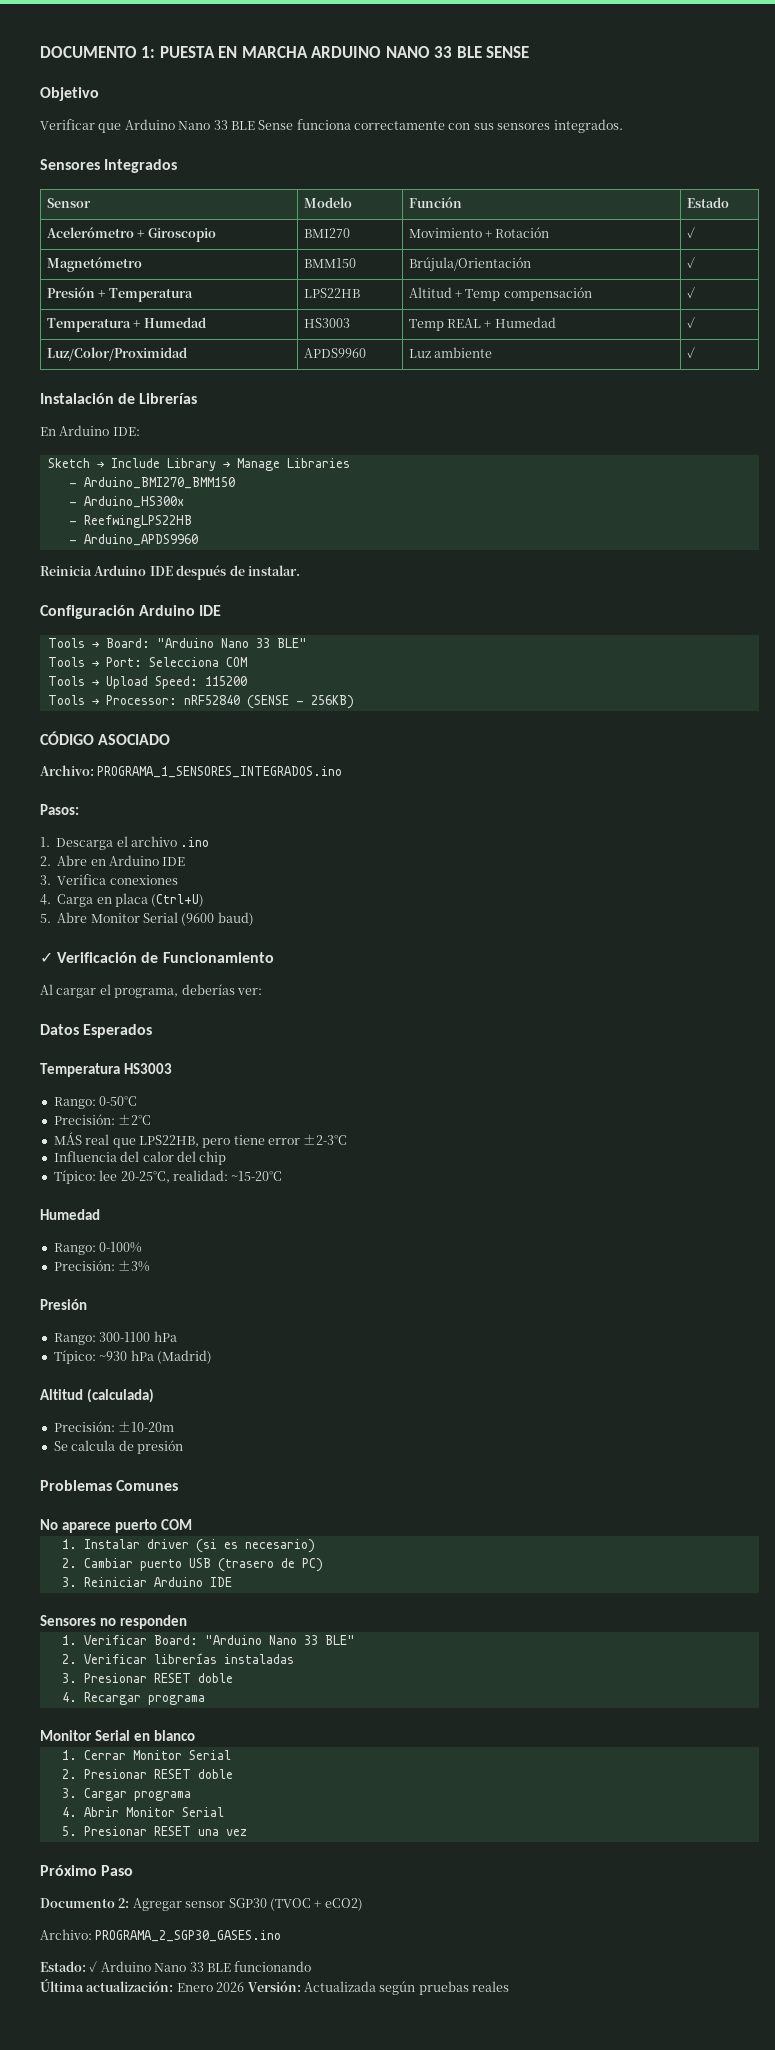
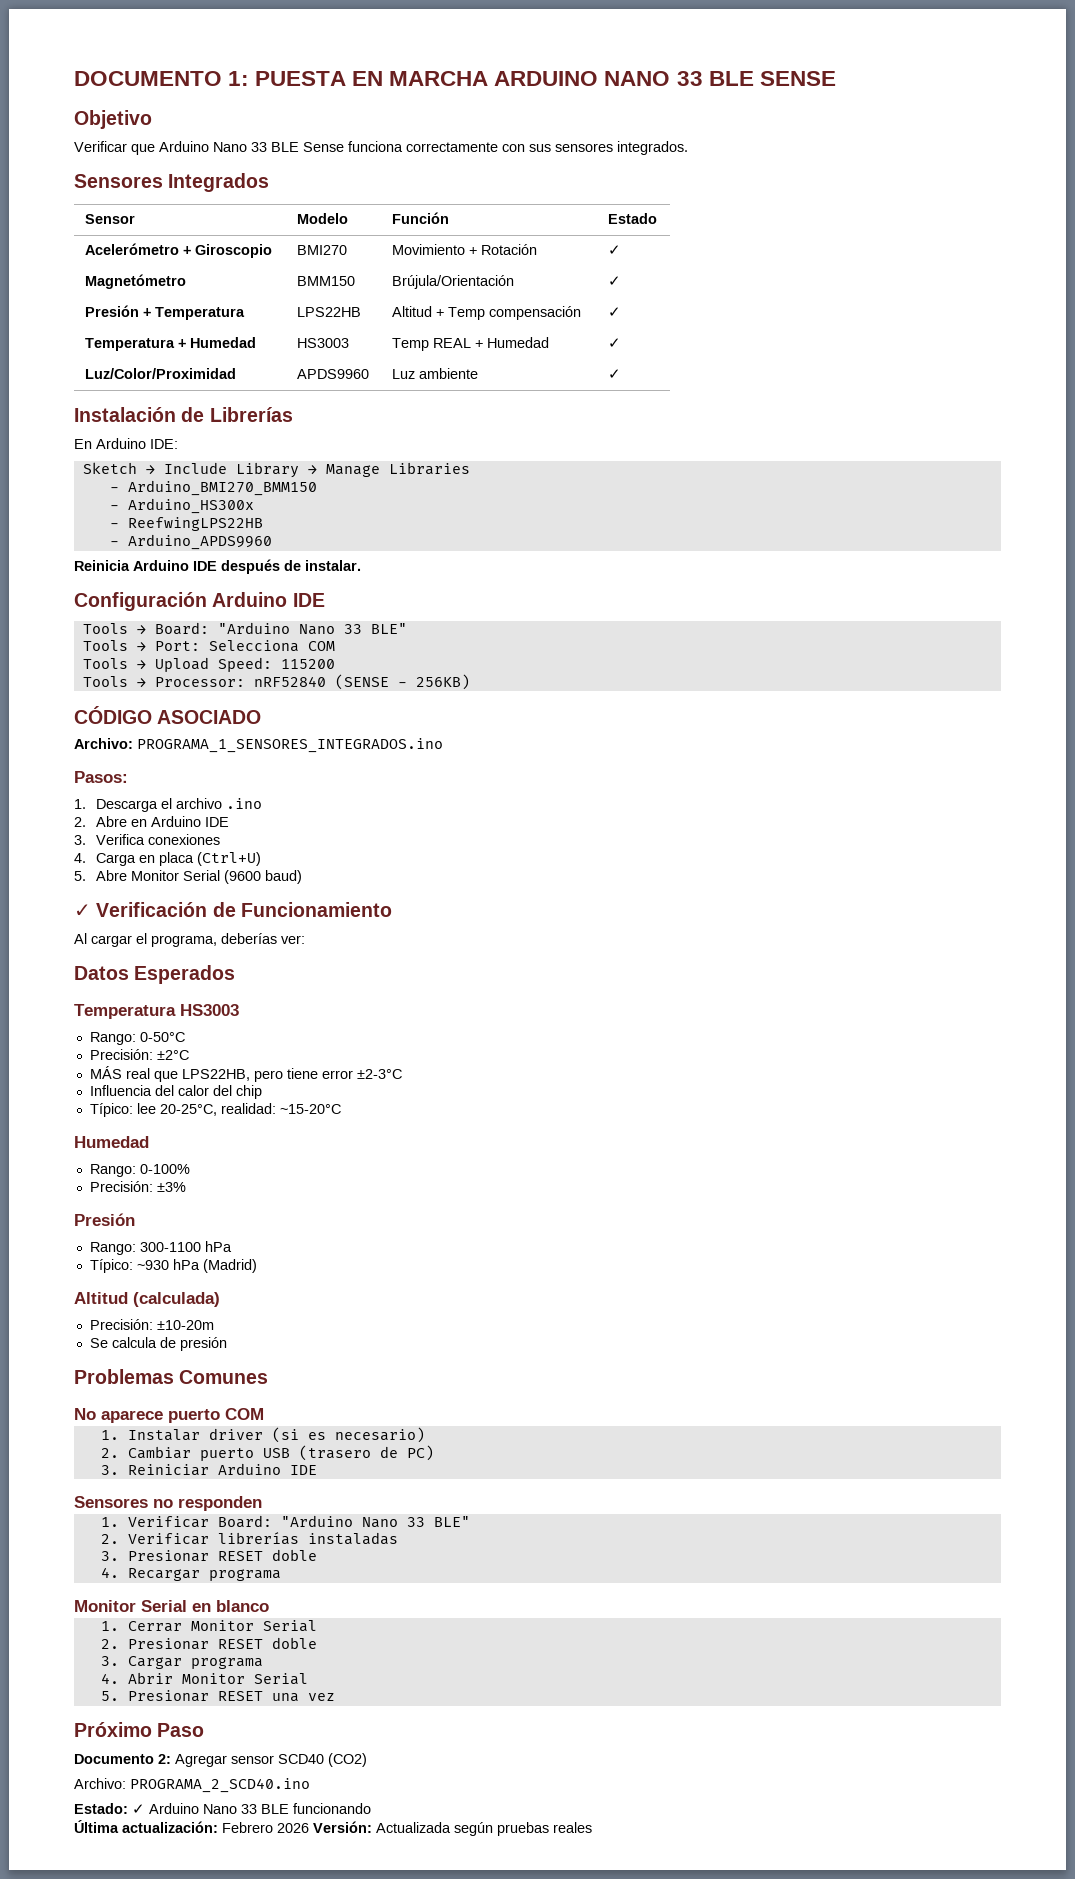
[228,1898,363,1911] [40,1929,282,1942] SGP30 (TVOC + eCO2) // Archivo: PROGRAMA_2_SGP30_GASES.ino -> [278,1753,367,1767] [74,1778,310,1793] SCD40 (CO2) // Archivo: PROGRAMA_2_SCD40.ino
[176,1983,213,1992] Enero -> [222,1822,273,1833] Febrero

